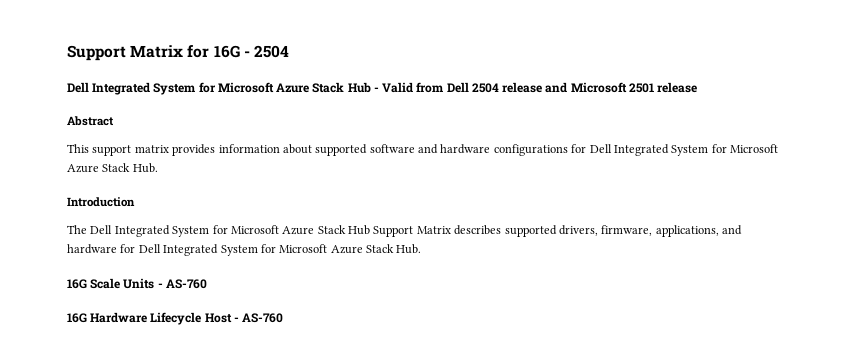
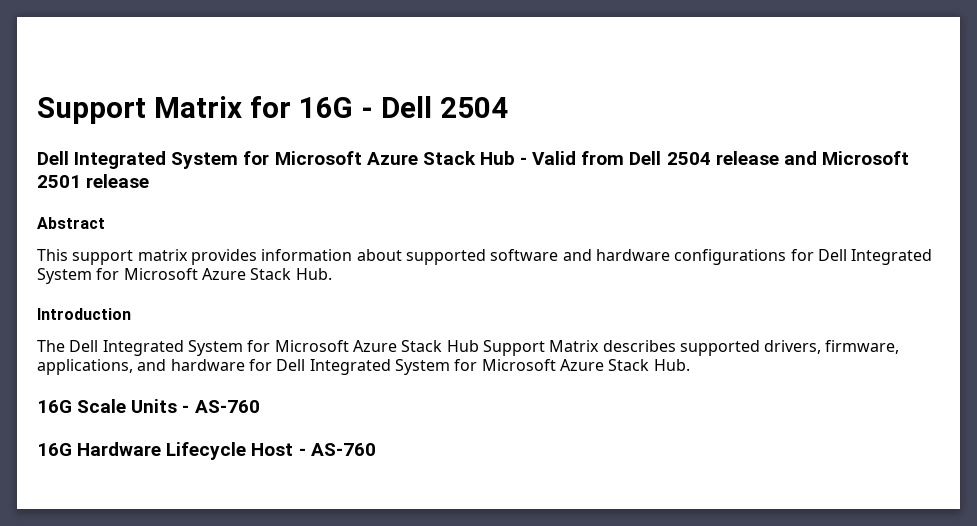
(250, 54) none -> [380,96,432,118] Dell

